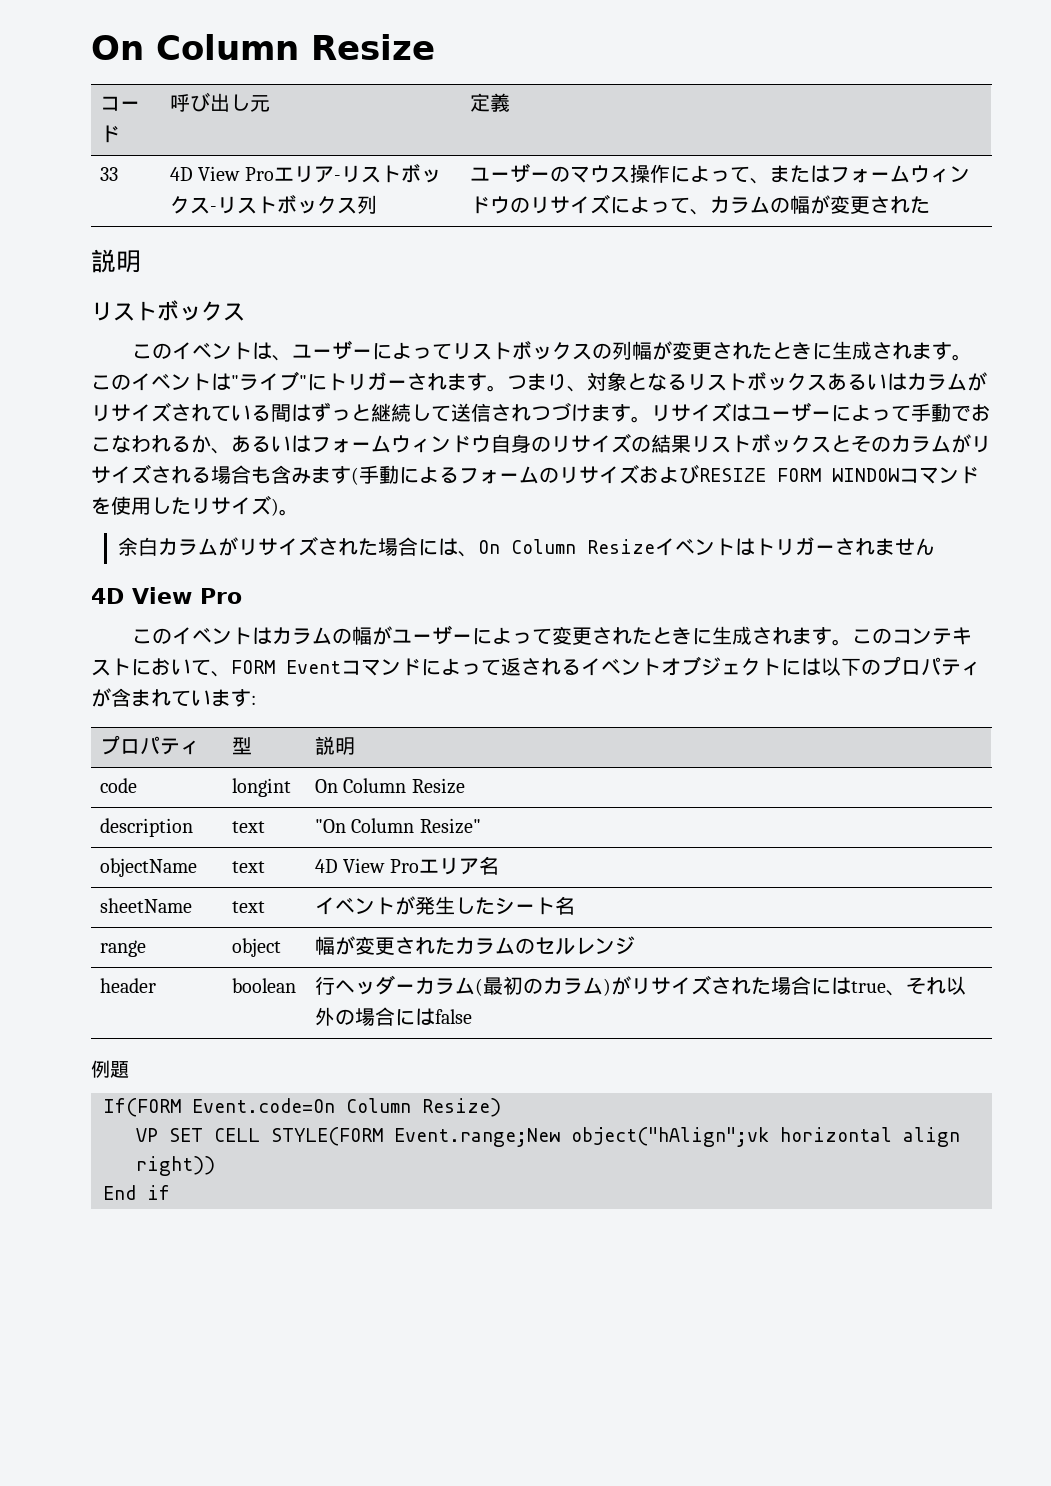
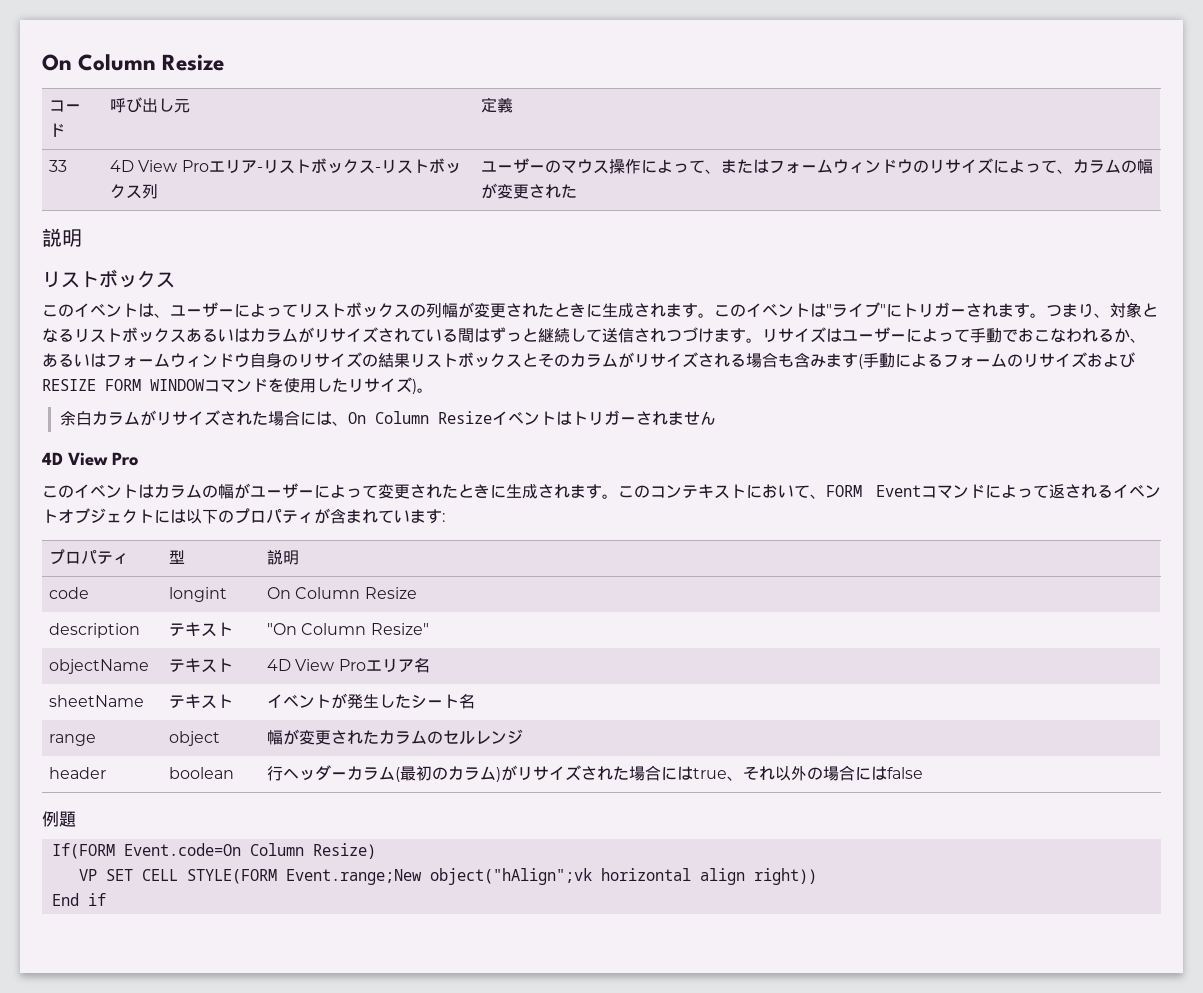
[231,821,265,833] text -> [169,622,234,637] テキスト
[231,861,265,873] text -> [169,658,234,673] テキスト
[231,901,265,913] text -> [169,694,234,709] テキスト

